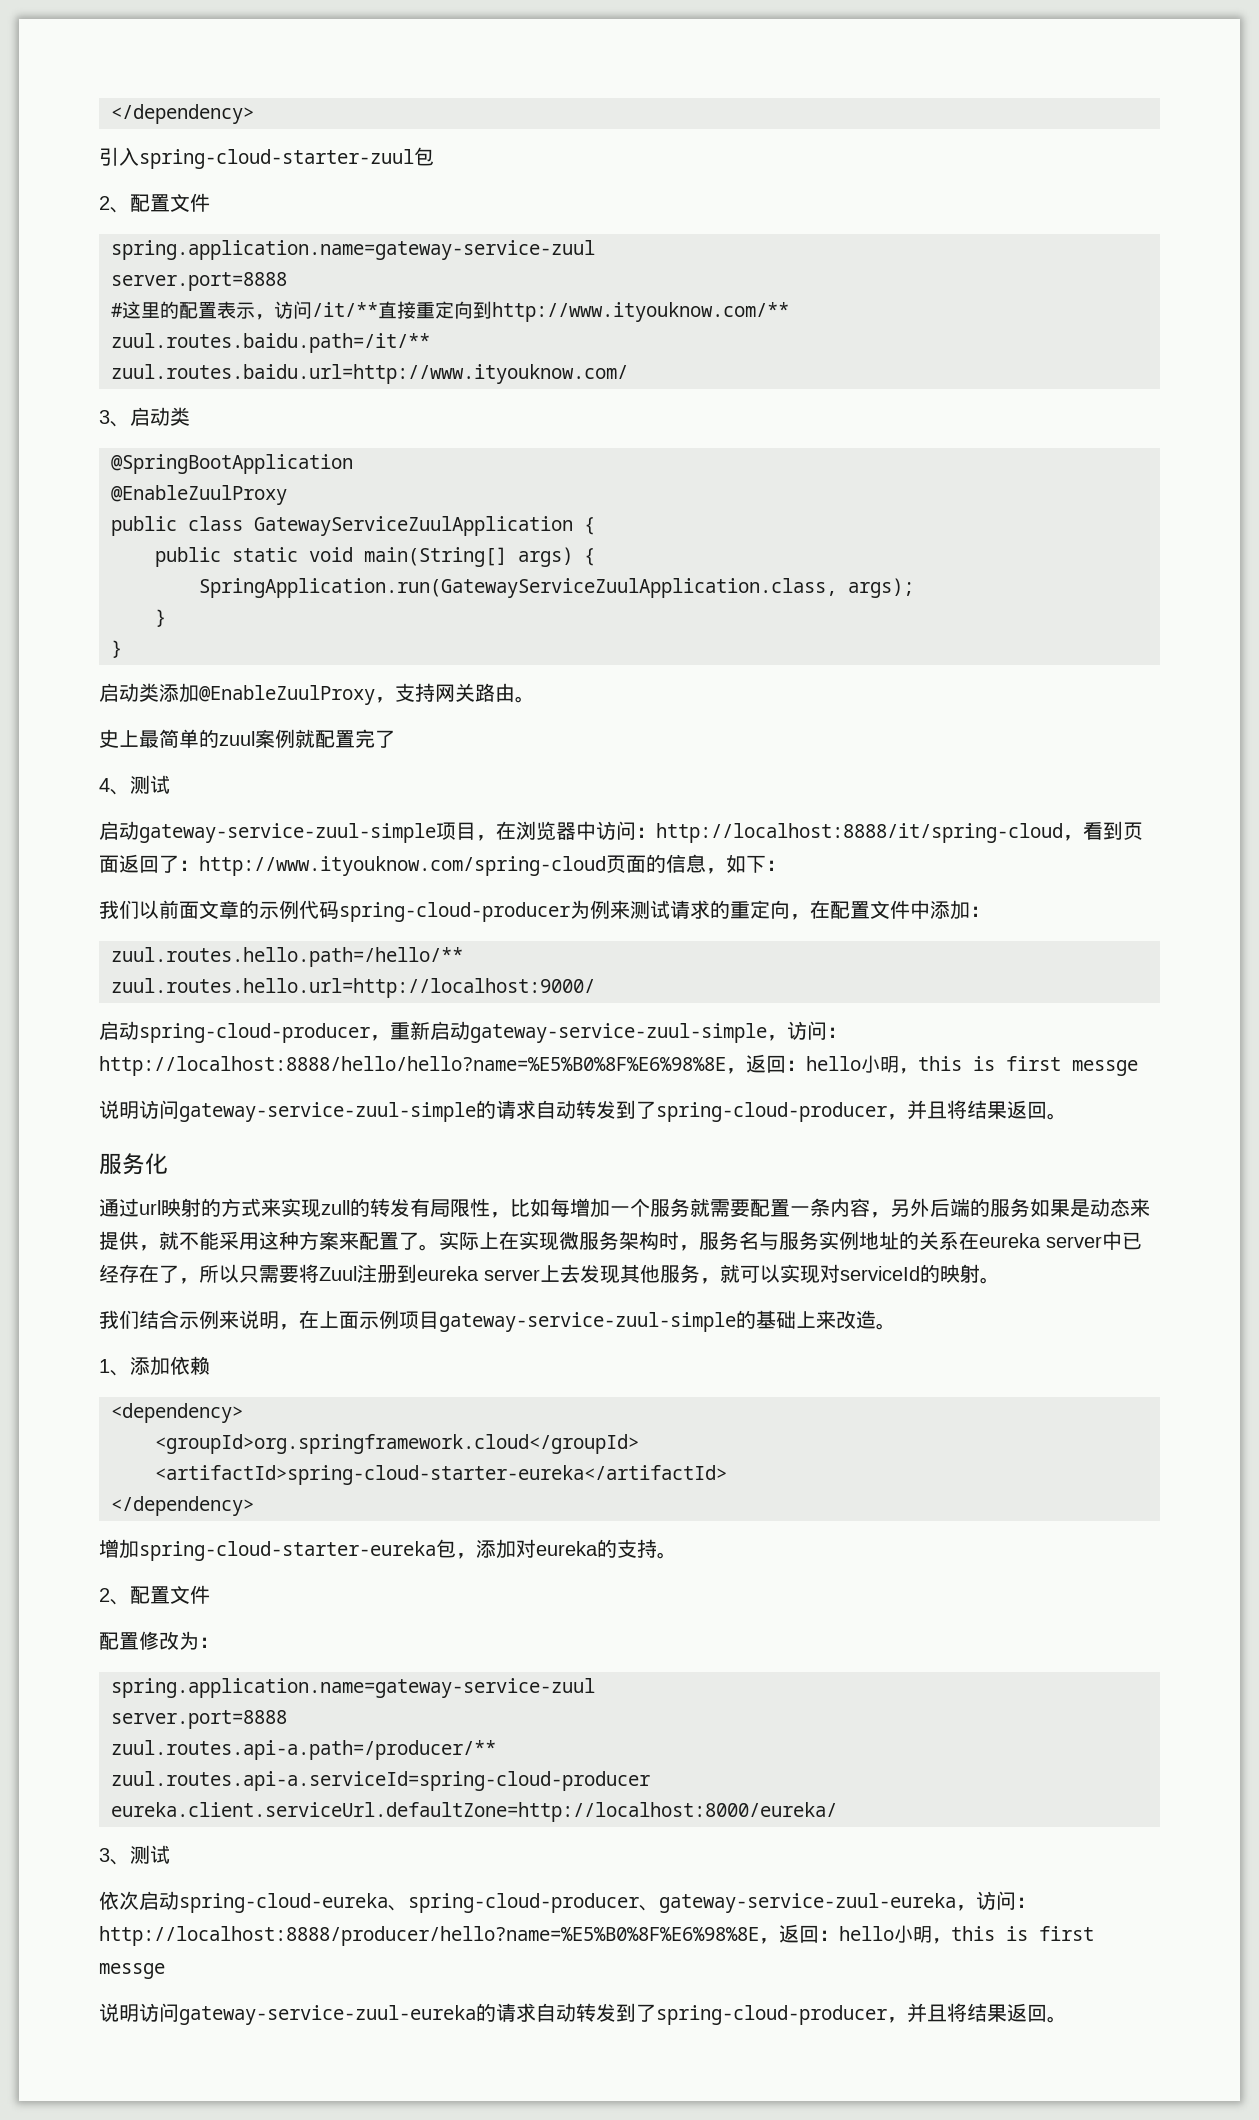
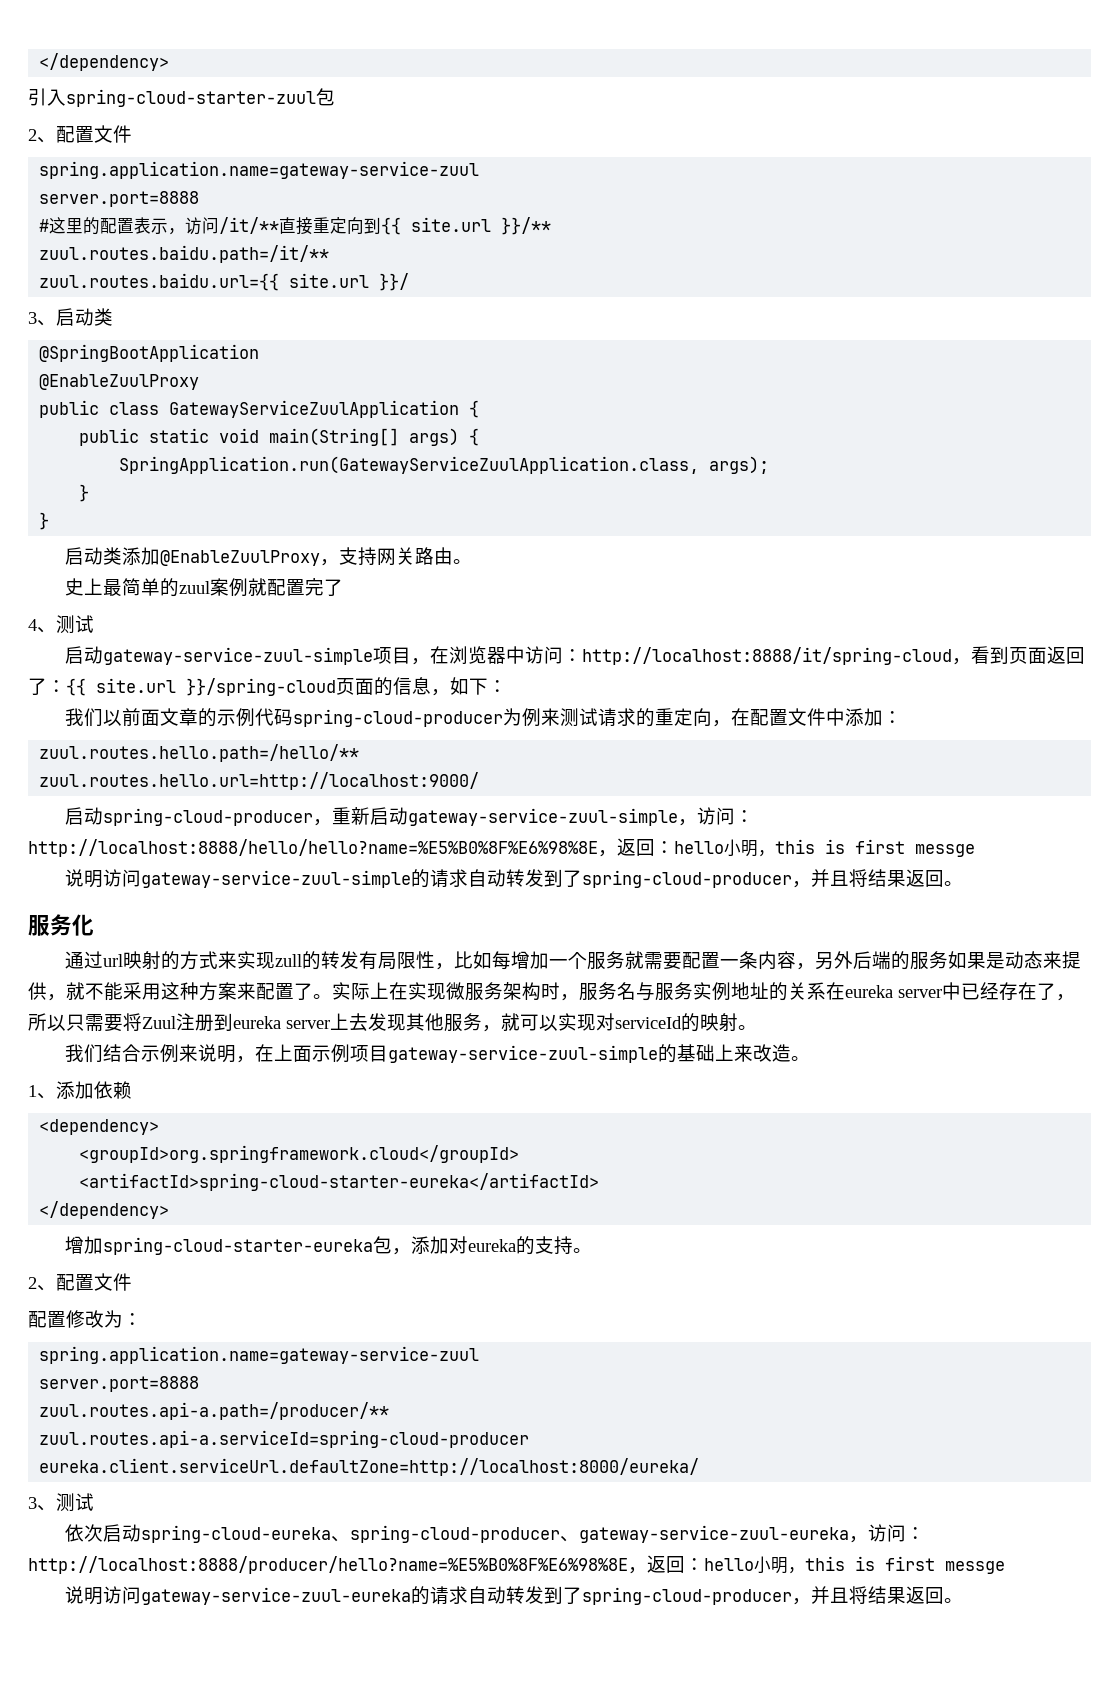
[492,302,789,322] [111,333,430,353] [111,364,628,384] http://www.ityouknow.com/** // zuul.routes.baidu.path=/it/** // zuul.routes.baidu.url=http://www.ityouknow.com/ -> [381,217,552,235] [39,245,330,263] [39,273,410,291] {{ site.url }}/** // zuul.routes.baidu.path=/it/** // zuul.routes.baidu.url={{ site.url }}/
[199,856,606,876] http://www.ityouknow.com/spring-cloud -> [66,678,336,696] {{ site.url }}/spring-cloud

